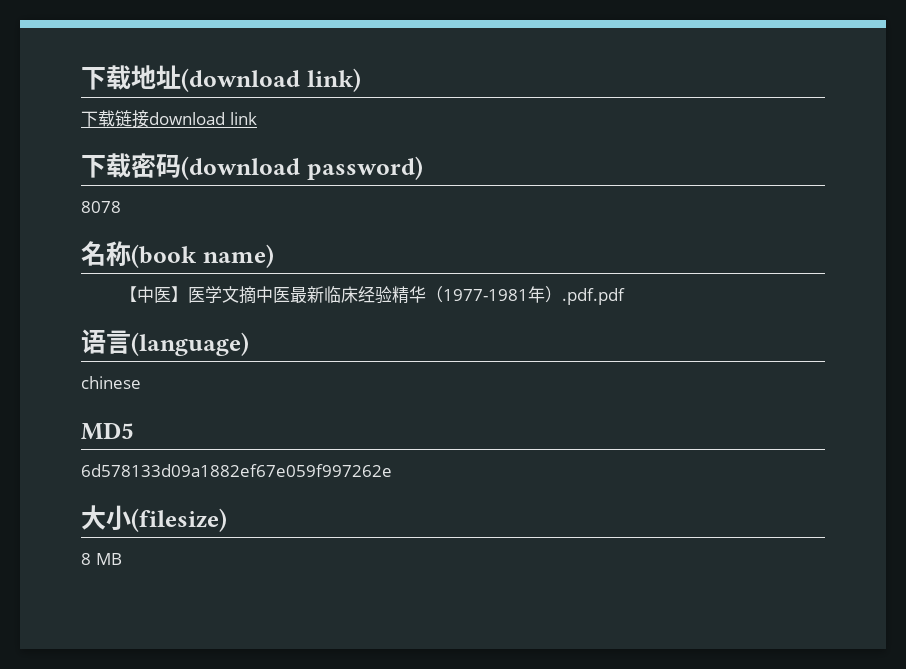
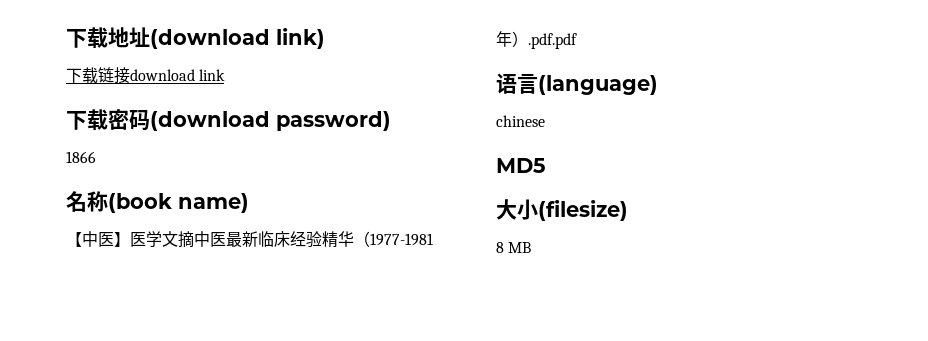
[81,201,121,213] 8078 -> [66,151,96,163] 1866
[81,464,392,477] // 6d578133d09a1882ef67e059f997262e -> (546, 165) none

